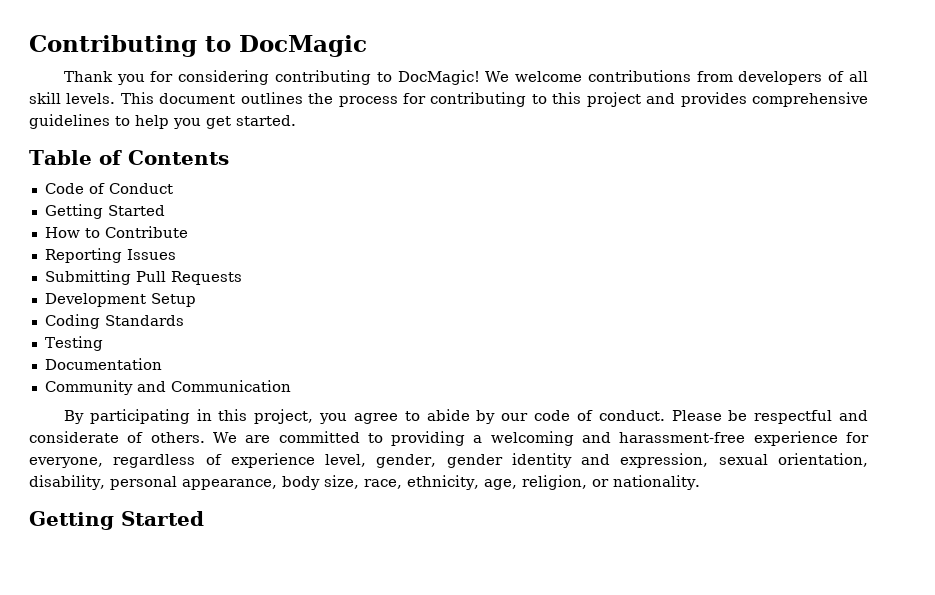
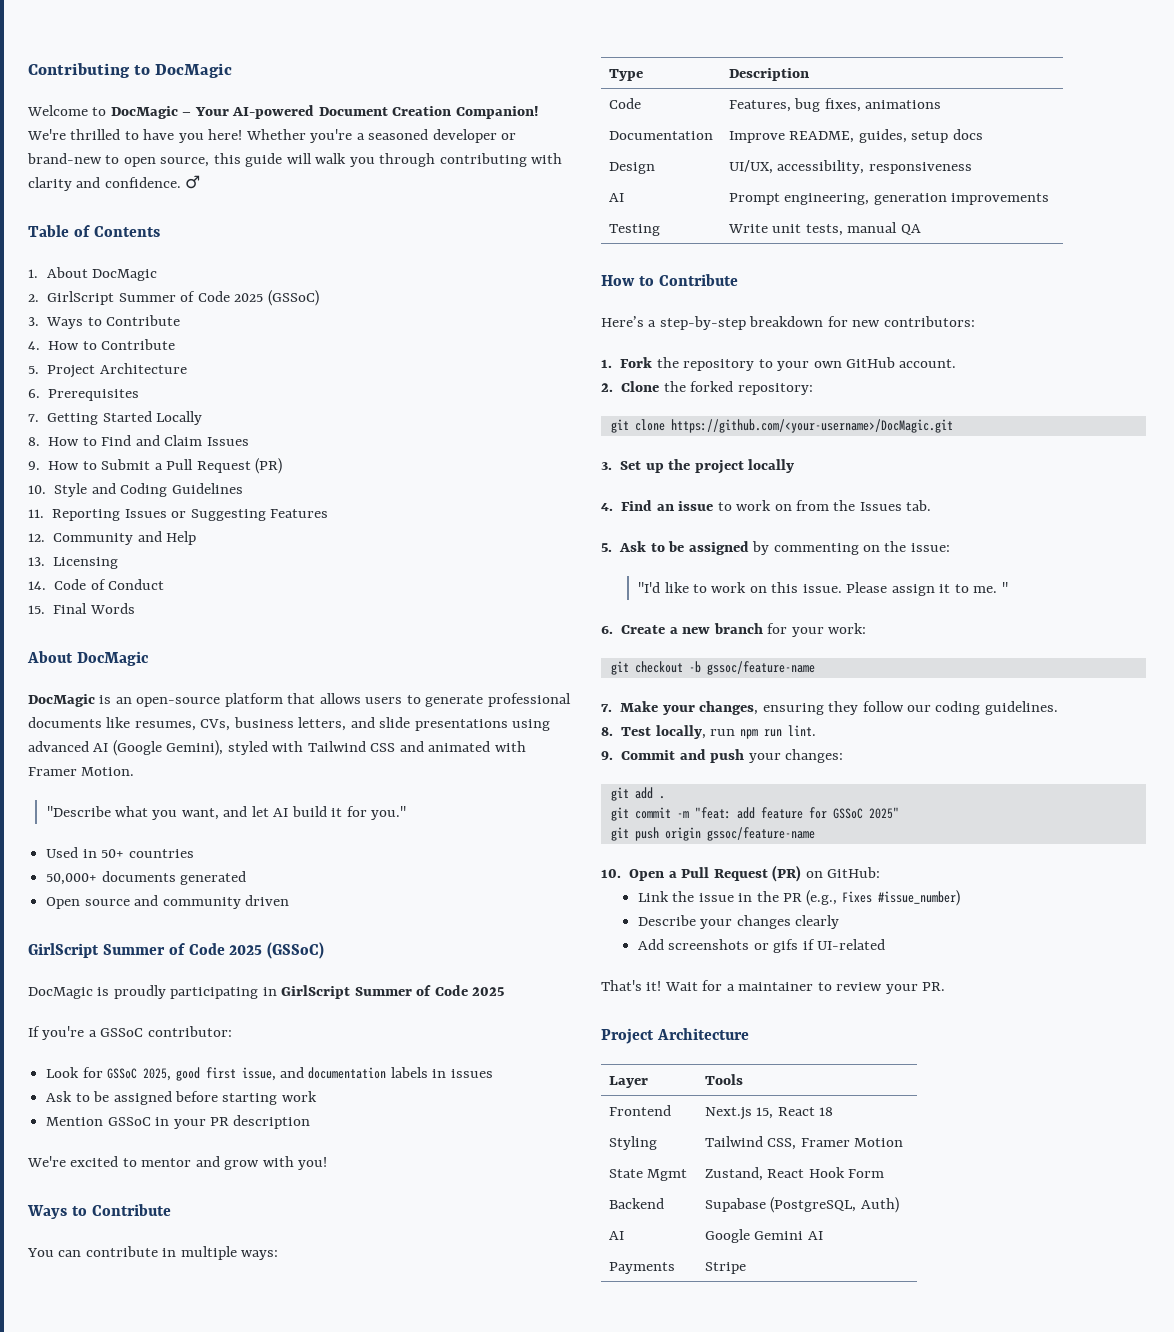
[63,70,868,85] [29,92,869,107] [29,114,296,129] [29,150,229,165] [44,183,173,194] [44,204,165,219] [44,226,188,238] [44,248,176,263] [44,270,242,285] [44,293,196,307] [44,314,184,329] [44,336,103,351] [44,358,162,370] [44,380,291,395] [63,409,868,424] [29,431,870,446] [29,453,869,468] [29,475,700,490] [29,511,204,530] Thank you for considering contributing to DocMagic! We welcome contributions from developers of all skill levels. This document outlines the process for contributing to this project and provides comprehensive guidelines to help you get started. // Table of Contents // Code of Conduct // Getting Started // How to Contribute // Reporting Issues // Submitting Pull Requests // Development Setup // Coding Standards // Testing // Documentation // Community and Communication // By participating in this project, you agree to abide by our code of conduct. Please be respectful and considerate of others. We are committed to providing a welcoming and harassment-free experience for everyone, regardless of experience level, gender, gender identity and expression, sexual orientation, disability, personal appearance, body size, race, ethnicity, age, religion, or nationality. // Getting Started -> [27,105,539,119] [27,129,517,143] [27,153,563,167] [28,175,201,191] [28,225,160,237] [28,267,157,281] [28,290,319,306] [28,315,181,329] [28,339,176,350] [28,363,187,378] [28,389,140,401] [28,411,203,425] [28,435,249,446] [28,458,282,474] [28,483,243,497] [28,509,329,521] [28,531,197,545] [28,557,119,569] [28,579,165,590] [28,603,135,614] [27,651,148,666] [28,693,571,707] [28,717,551,731] [28,740,526,756] [28,767,135,776] [46,806,407,820] [46,847,194,858] [46,871,247,885] [46,895,289,909] [28,942,325,959] [28,985,505,999] [28,1026,232,1040] [46,1067,493,1081] [46,1091,317,1105] [46,1115,311,1129] [27,1156,328,1170] [27,1204,171,1219] [27,1246,279,1260] [608,69,643,81] [728,68,809,81] [608,98,641,109] [728,98,942,112] [608,131,713,140] [728,129,983,143] [608,162,655,174] [728,160,972,174] [608,193,624,202] [728,193,1050,205] [608,224,660,236] [727,222,921,236] [601,274,738,286] [601,316,975,330] [601,357,957,371] [601,381,813,395] [610,419,953,433] [601,459,795,474] [601,500,932,511] [601,541,950,555] [638,582,1008,596] [601,623,866,637] [610,661,815,675] [601,701,1058,715] [601,725,816,739] [601,749,844,763] [610,787,665,801] [610,807,899,821] [610,827,815,841] [601,865,880,882] [637,890,960,906] [637,915,840,929] [637,939,885,953] [601,980,946,994] [601,1028,749,1044] [608,1076,648,1088] [704,1074,743,1085] [608,1105,671,1116] [704,1107,834,1120] [608,1136,657,1150] [704,1136,904,1150] [608,1169,688,1181] [704,1167,885,1181] [608,1198,664,1209] [704,1197,899,1213] [608,1231,624,1240] [704,1229,823,1243] [608,1262,675,1274] [704,1262,746,1274] Welcome to DocMagic – Your AI-powered Document Creation Companion! We're thrilled to have you here! Whether you're a seasoned developer or brand-new to open source, this guide will walk you through contributing with clarity and confidence. ♂ // Table of Contents // 1. About DocMagic // 2. GirlScript Summer of Code 2025 (GSSoC) // 3. Ways to Contribute // 4. How to Contribute // 5. Project Architecture // 6. Prerequisites // 7. Getting Started Locally // 8. How to Find and Claim Issues // 9. How to Submit a Pull Request (PR) // 10. Style and Coding Guidelines // 11. Reporting Issues or Suggesting Features // 12. Community and Help // 13. Licensing // 14. Code of Conduct // 15. Final Words // About DocMagic // DocMagic is an open-source platform that allows users to generate professional documents like resumes, CVs, business letters, and slide presentations using advanced AI (Google Gemini), styled with Tailwind CSS and animated with Framer Motion. // "Describe what you want, and let AI build it for you." // Used in 50+ countries // 50,000+ documents generated // Open source and community driven // GirlScript Summer of Code 2025 (GSSoC) // DocMagic is proudly participating in GirlScript Summer of Code 2025 // If you're a GSSoC contributor: // Look for GSSoC 2025, good first issue, and documentation labels in issues // Ask to be assigned before starting work // Mention GSSoC in your PR description // We're excited to mentor and grow with you! // Ways to Contribute // You can contribute in multiple ways: // Type | Description // Code | Features, bug fixes, animations // Documentation | Improve README, guides, setup docs // Design | UI/UX, accessibility, responsiveness // AI | Prompt engineering, generation improvements // Testing | Write unit tests, manual QA // How to Contribute // Here’s a step-by-step breakdown for new contributors: // 1. Fork the repository to your own GitHub account. // 2. Clone the forked repository: // git clone https://github.com/<your-username>/DocMagic.git // 3. Set up the project locally // 4. Find an issue to work on from the Issues tab. // 5. Ask to be assigned by commenting on the issue: // "I'd like to work on this issue. Please assign it to me. " // 6. Create a new branch for your work: // git checkout -b gssoc/feature-name // 7. Make your changes, ensuring they follow our coding guidelines. // 8. Test locally, run npm run lint. // 9. Commit and push your changes: // git add . // git commit -m "feat: add feature for GSSoC 2025" // git push origin gssoc/feature-name // 10. Open a Pull Request (PR) on GitHub: // Link the issue in the PR (e.g., Fixes #issue_number) // Describe your changes clearly // Add screenshots or gifs if UI-related // That's it! Wait for a maintainer to review your PR. // Project Architecture // Layer | Tools // Frontend | Next.js 15, React 18 // Styling | Tailwind CSS, Framer Motion // State Mgmt | Zustand, React Hook Form // Backend | Supabase (PostgreSQL, Auth) // AI | Google Gemini AI // Payments | Stripe

